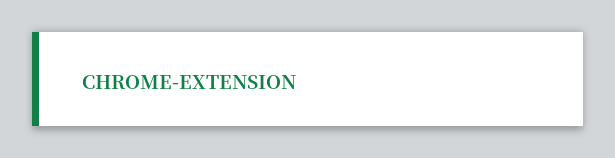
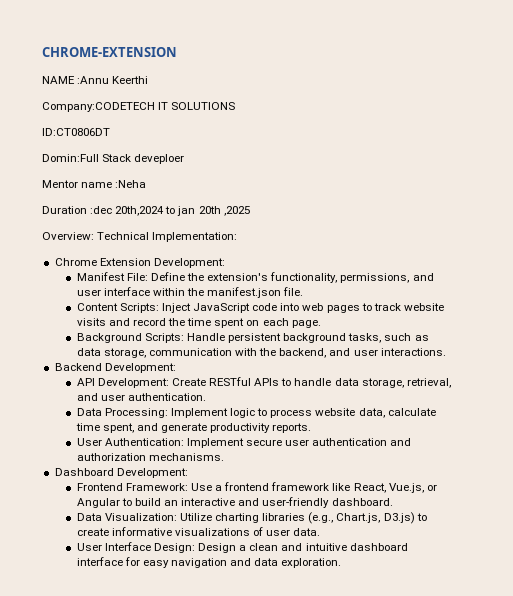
(296, 82) none -> [42,76,149,84] [42,102,236,112] [42,128,110,136] [42,154,185,164] [42,180,147,188] [42,206,250,216] [42,232,238,242] [54,258,225,268] [76,272,434,283] [76,287,304,298] [76,303,444,313] [76,318,321,328] [76,333,429,343] [76,348,446,358] [54,363,176,373] [76,377,451,388] [76,393,207,401] [76,408,436,418] [75,423,312,433] [76,438,412,448] [76,453,224,461] [54,468,188,478] [76,482,437,493] [76,497,393,508] [76,512,427,524] [76,527,321,536] [76,542,408,553] [76,557,342,568] // NAME :Annu Keerthi // Company:CODETECH IT SOLUTIONS // ID:CT0806DT // Domin:Full Stack deveploer // Mentor name :Neha // Duration :dec 20th,2024 to jan 20th ,2025 // Overview: Technical Implementation: // Chrome Extension Development: // Manifest File: Define the extension's functionality, permissions, and user interface within the manifest.json file. // Content Scripts: Inject JavaScript code into web pages to track website visits and record the time spent on each page. // Background Scripts: Handle persistent background tasks, such as data storage, communication with the backend, and user interactions. // Backend Development: // API Development: Create RESTful APIs to handle data storage, retrieval, and user authentication. // Data Processing: Implement logic to process website data, calculate time spent, and generate productivity reports. // User Authentication: Implement secure user authentication and authorization mechanisms. // Dashboard Development: // Frontend Framework: Use a frontend framework like React, Vue.js, or Angular to build an interactive and user-friendly dashboard. // Data Visualization: Utilize charting libraries (e.g., Chart.js, D3.js) to create informative visualizations of user data. // User Interface Design: Design a clean and intuitive dashboard interface for easy navigation and data exploration.

